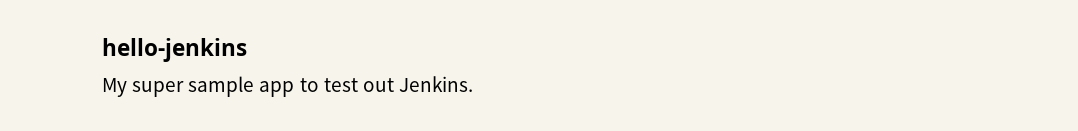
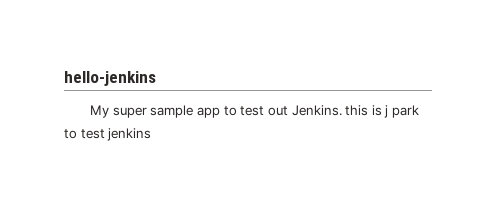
(473, 84) none -> [345,105,420,118] [64,128,152,141] this is j park to test jenkins

